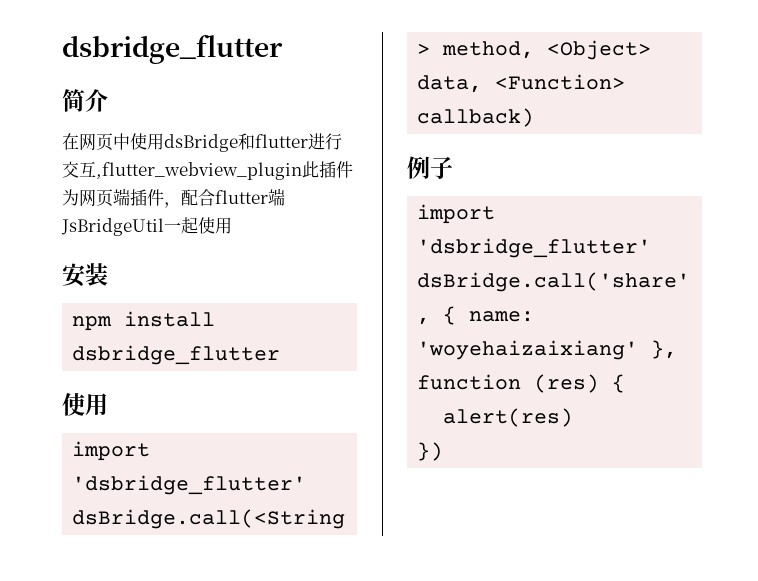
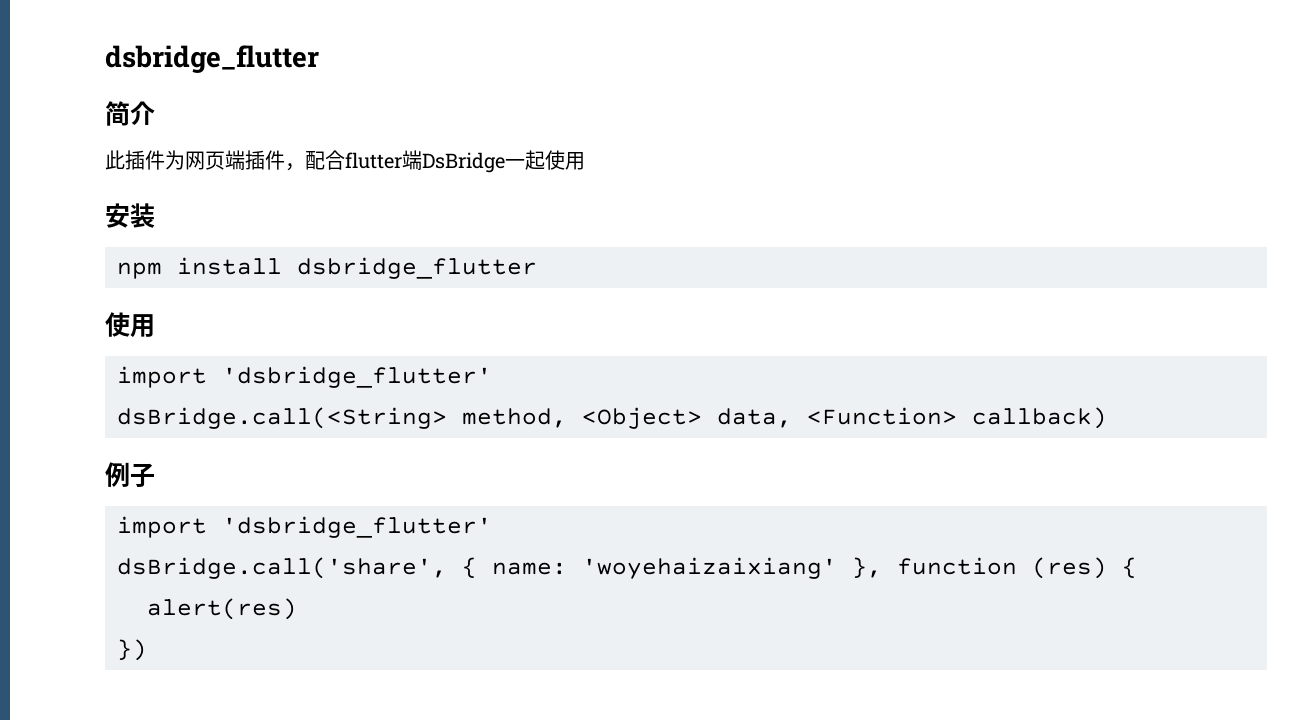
[62,133,342,152] [62,161,302,180] 在网页中使用dsBridge和flutter进行交互,flutter_webview_plugin -> (155, 113) none
[61,218,164,236] JsBridgeUtil -> [422,152,505,173] DsBridge

